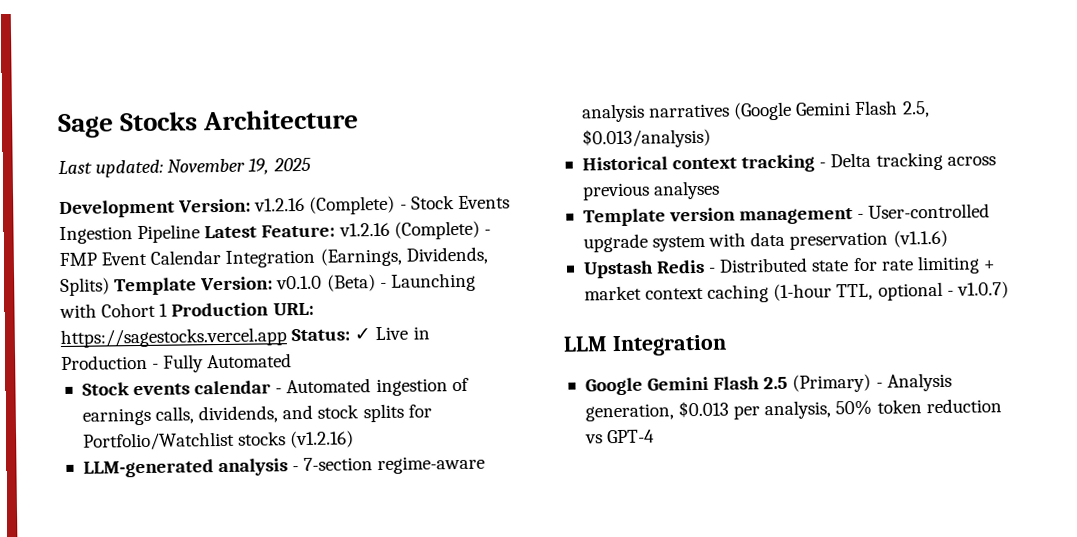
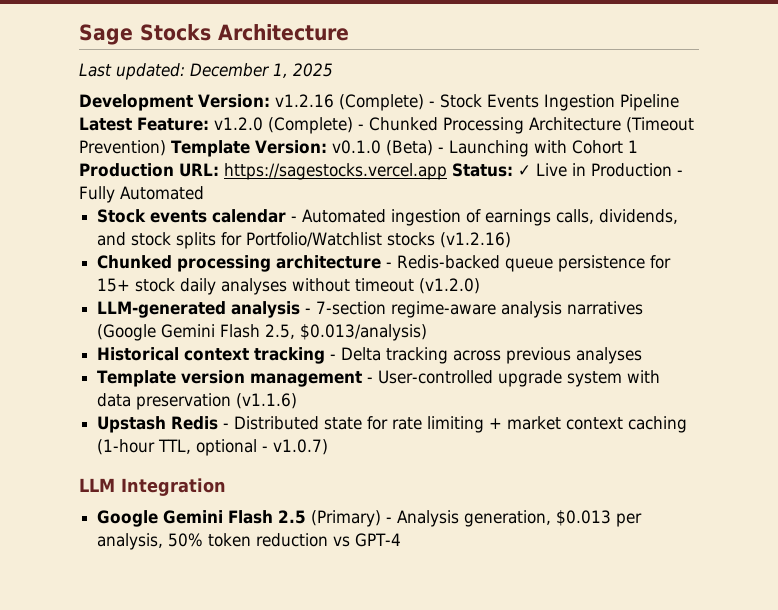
[167,158,270,175] November 19, -> [190,63,288,78] December 1,
[338,220,491,240] [59,246,488,268] [60,277,110,297] v1.2.16 (Complete) - FMP Event Calendar Integration (Earnings, Dividends, Splits) -> [214,117,694,134] [79,140,166,156] v1.2.0 (Complete) - Chunked Processing Architecture (Timeout Prevention)
(355, 439) none -> [97,255,672,272] [97,278,481,295] // Chunked processing architecture - Redis-backed queue persistence for 15+ stock daily analyses without timeout (v1.2.0)

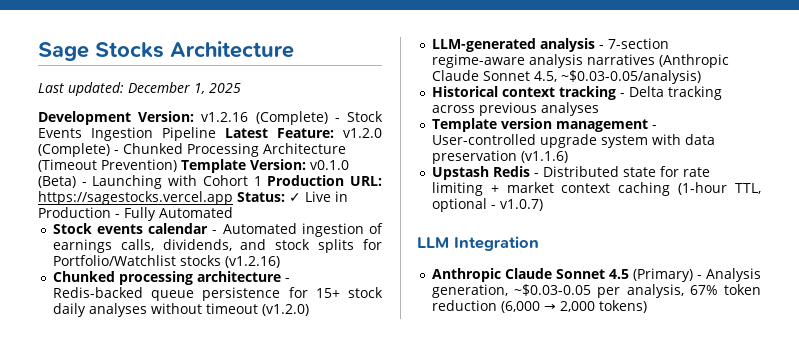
[97,324,428,341] (Google Gemini Flash 2.5, $0.013/analysis) -> [658,54,729,68] [431,70,701,84] (Anthropic Claude Sonnet 4.5, ~$0.03-0.05/analysis)
[97,510,307,527] Google Gemini Flash 2.5 -> [431,268,629,282] Anthropic Claude Sonnet 4.5
[556,510,612,526] $0.013 -> [514,284,592,296] ~$0.03-0.05
[168,533,204,547] 50% -> [689,285,718,295] 67%
[333,533,402,547] vs GPT-4 -> [500,300,647,313] (6,000 → 2,000 tokens)

